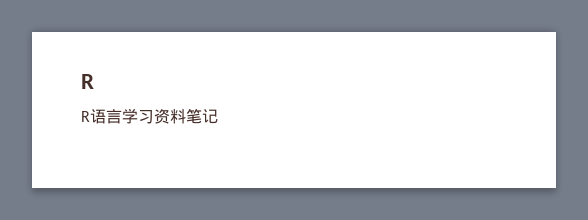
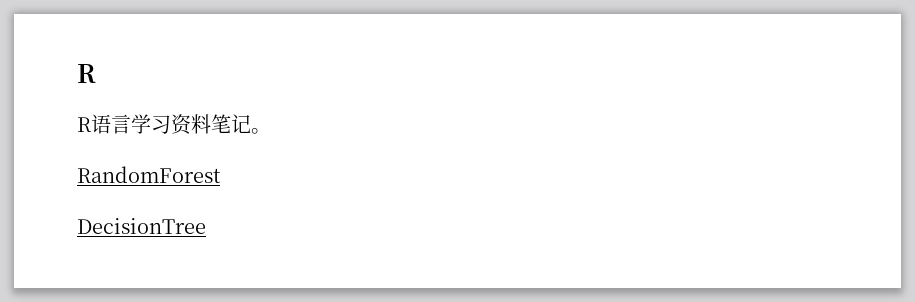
(218, 116) none -> [251,128,271,134] [77,166,221,183] [77,218,206,234] 。 // RandomForest // DecisionTree

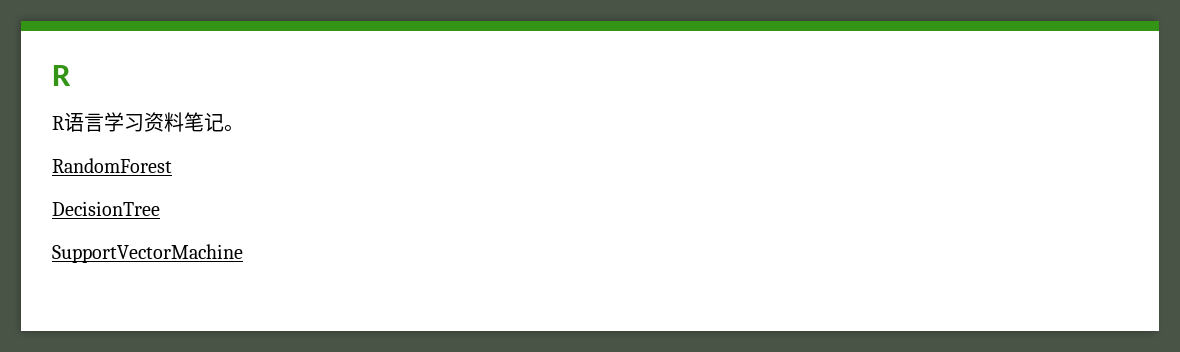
(206, 226) none -> [52,244,243,263] // SupportVectorMachine

